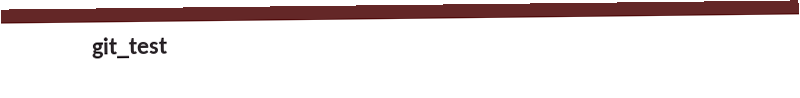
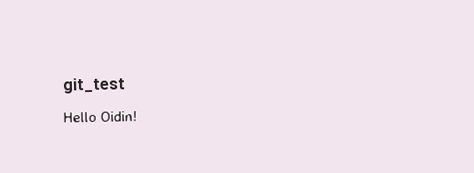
(168, 47) none -> [63,111,137,123] // Hello Oidin!

